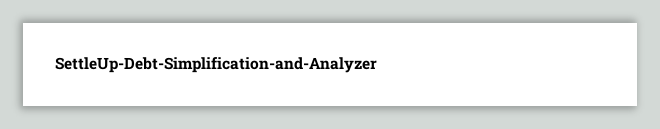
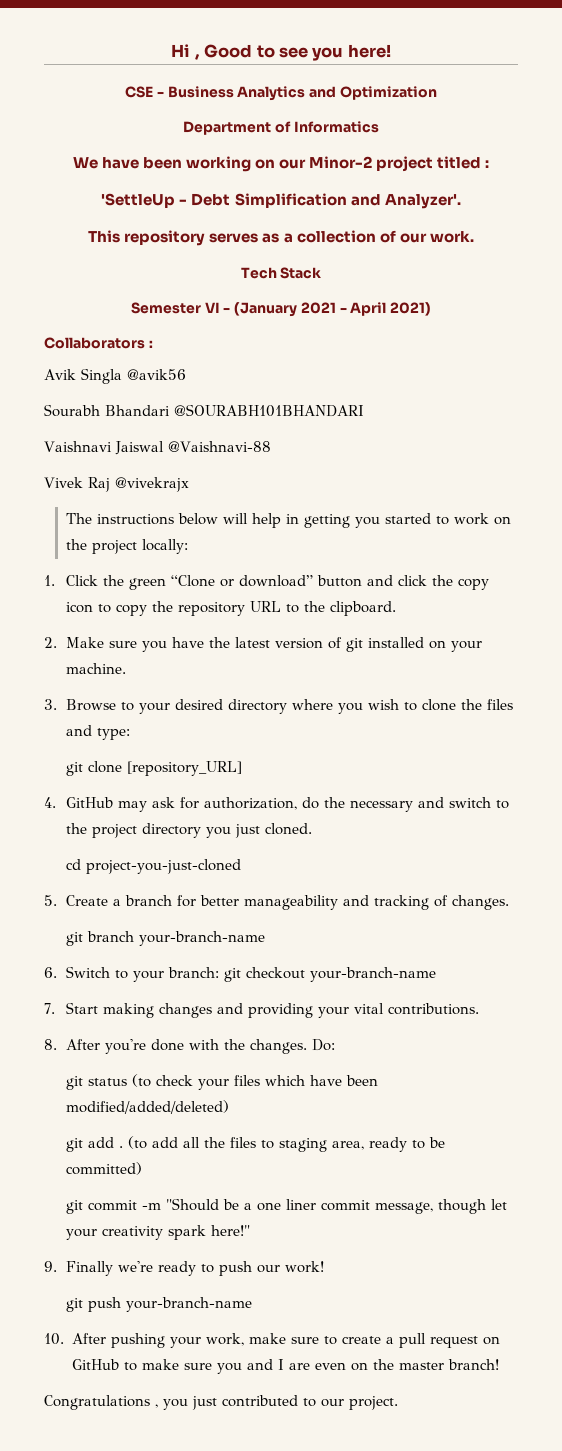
[55,57,377,73] SettleUp-Debt-Simplification-and-Analyzer -> [171,44,391,61] [125,86,437,101] [183,121,379,135] [72,156,490,172] [101,193,461,209] [88,230,474,246] [240,267,322,279] [130,302,432,317] [44,337,153,349] [44,368,186,384] [44,404,364,417] [44,441,271,455] [44,477,189,492] [65,513,511,528] [65,539,188,554] [44,575,489,590] [65,601,396,616] [44,637,482,652] [65,663,126,674] [44,699,513,714] [65,725,130,740] [65,761,242,776] [44,797,509,812] [65,823,312,838] [65,859,241,874] [44,895,509,910] [65,931,265,946] [44,966,436,982] [44,1002,479,1018] [44,1039,335,1054] [65,1074,378,1090] [65,1100,229,1114] [65,1136,445,1152] [65,1162,142,1175] [65,1198,507,1214] [65,1225,250,1240] [44,1261,324,1276] [65,1297,252,1312] [44,1333,500,1348] [71,1359,499,1374] [44,1395,398,1410] Hi , Good to see you here! // CSE - Business Analytics and Optimization // Department of Informatics // We have been working on our Minor-2 project titled : // 'SettleUp - Debt Simplification and Analyzer'. // This repository serves as a collection of our work. // Tech Stack // Semester VI - (January 2021 - April 2021) // Collaborators : // Avik Singla @avik56 // Sourabh Bhandari @SOURABH101BHANDARI // Vaishnavi Jaiswal @Vaishnavi-88 // Vivek Raj @vivekrajx // The instructions below will help in getting you started to work on the project locally: // 1. Click the green “Clone or download” button and click the copy icon to copy the repository URL to the clipboard. // 2. Make sure you have the latest version of git installed on your machine. // 3. Browse to your desired directory where you wish to clone the files and type: // git clone [repository_URL] // 4. GitHub may ask for authorization, do the necessary and switch to the project directory you just cloned. // cd project-you-just-cloned // 5. Create a branch for better manageability and tracking of changes. // git branch your-branch-name // 6. Switch to your branch: git checkout your-branch-name // 7. Start making changes and providing your vital contributions. // 8. After you're done with the changes. Do: // git status (to check your files which have been modified/added/deleted) // git add . (to add all the files to staging area, ready to be committed) // git commit -m "Should be a one liner commit message, though let your creativity spark here!" // 9. Finally we're ready to push our work! // git push your-branch-name // 10. After pushing your work, make sure to create a pull request on GitHub to make sure you and I are even on the master branch! // Congratulations , you just contributed to our project.

